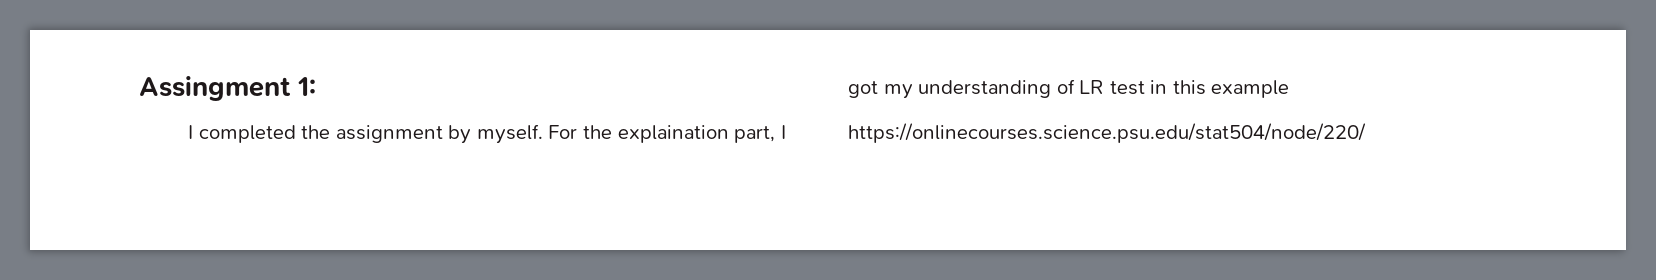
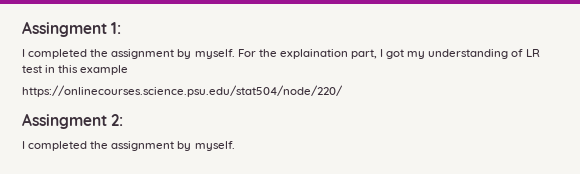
(1366, 133) none -> [22,113,124,129] [22,141,235,151] // Assingment 2: // I completed the assignment by myself.

